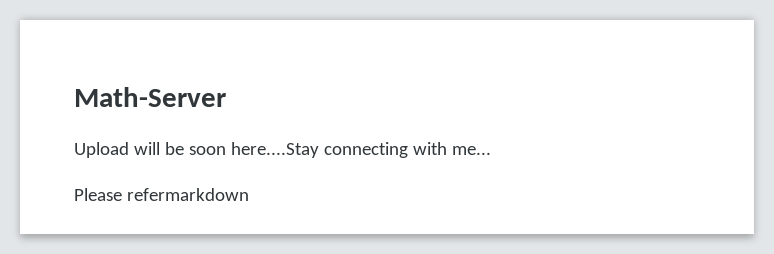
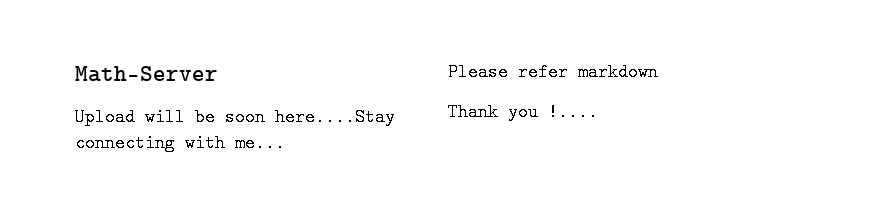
[126,188,249,201] refermarkdown -> [518,63,658,81] [448,103,598,121] refer markdown // Thank you !....

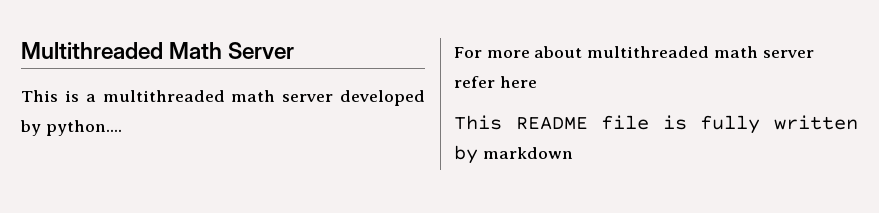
[75,66,218,82] [75,108,395,126] [75,134,285,152] [448,63,658,81] [448,103,598,121] Math-Server // Upload will be soon here....Stay connecting with me... // Please refer markdown // Thank you !.... -> [21,42,295,59] [21,90,425,106] [20,120,122,136] [454,46,814,58] [454,76,537,88] [454,115,858,134] [454,145,573,164] Multithreaded Math Server // This is a multithreaded math server developed by python.... // For more about multithreaded math server refer here // This README file is fully written by markdown

